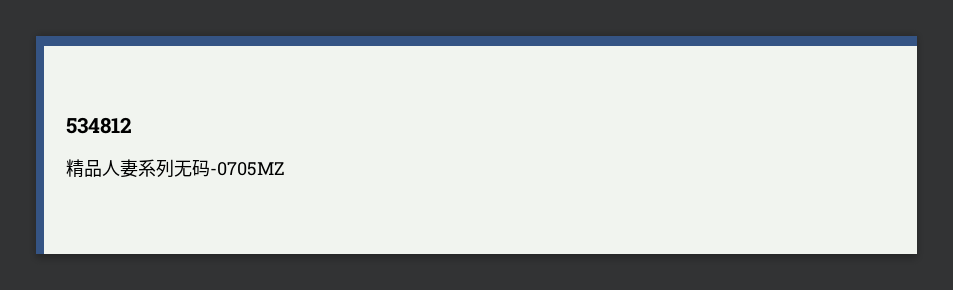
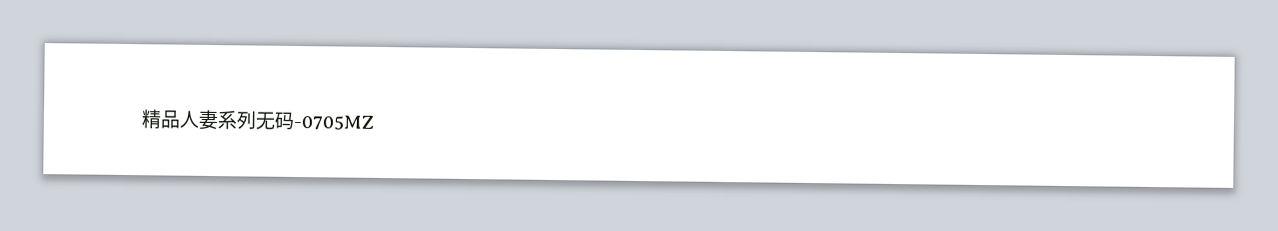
[66,117,132,134] 534812 // -> (141, 119) none

